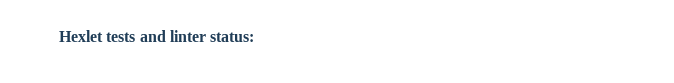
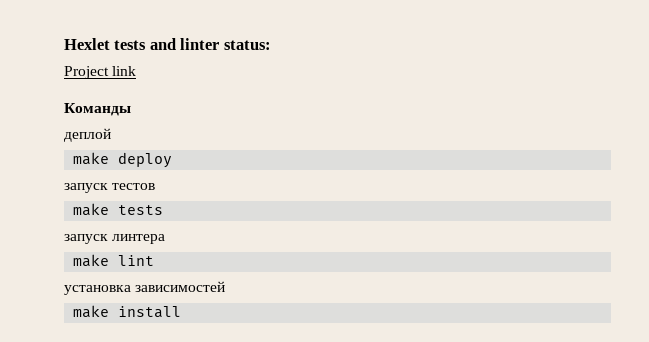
(255, 37) none -> [64,66,137,79] [64,103,131,116] [64,128,111,142] [73,152,173,168] [64,183,156,193] [73,203,164,216] [64,234,166,244] [73,254,155,267] [64,281,226,295] [73,305,182,318] // Project link // Команды // деплой // make deploy // запуск тестов // make tests // запуск линтера // make lint // установка зависимостей // make install

